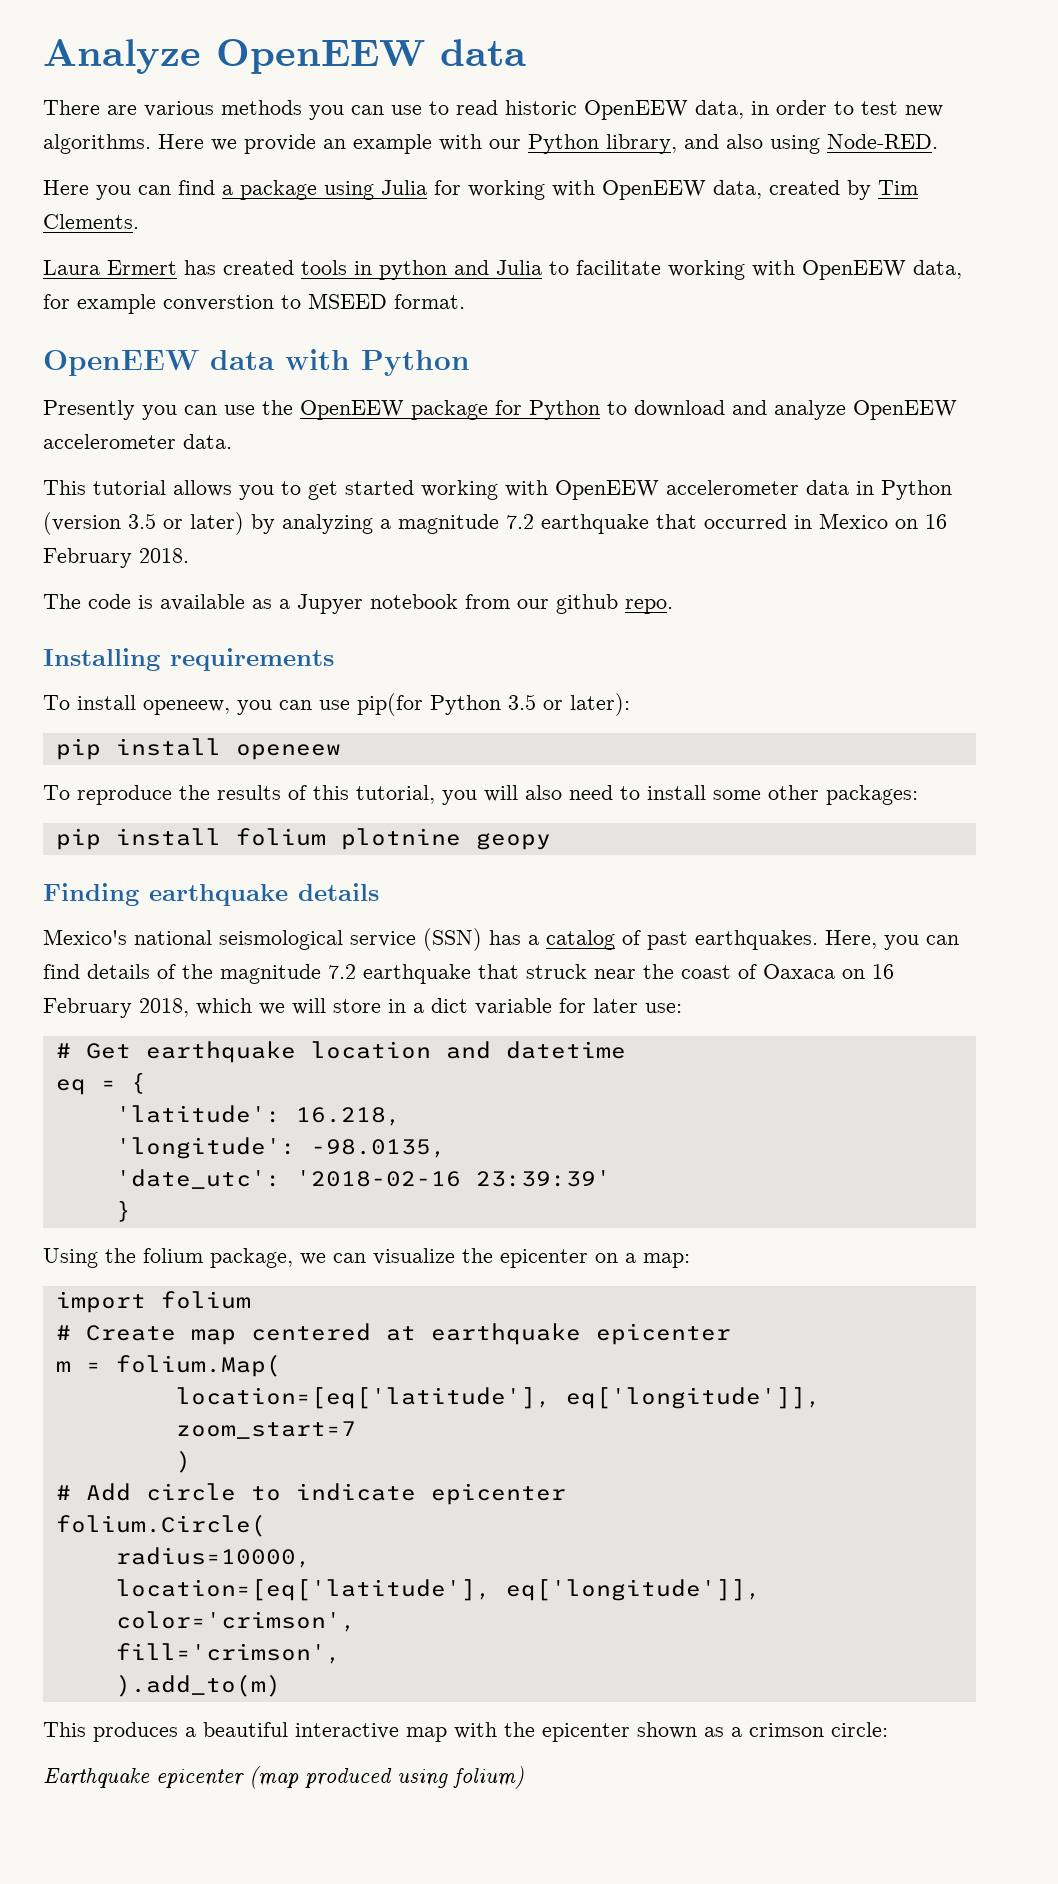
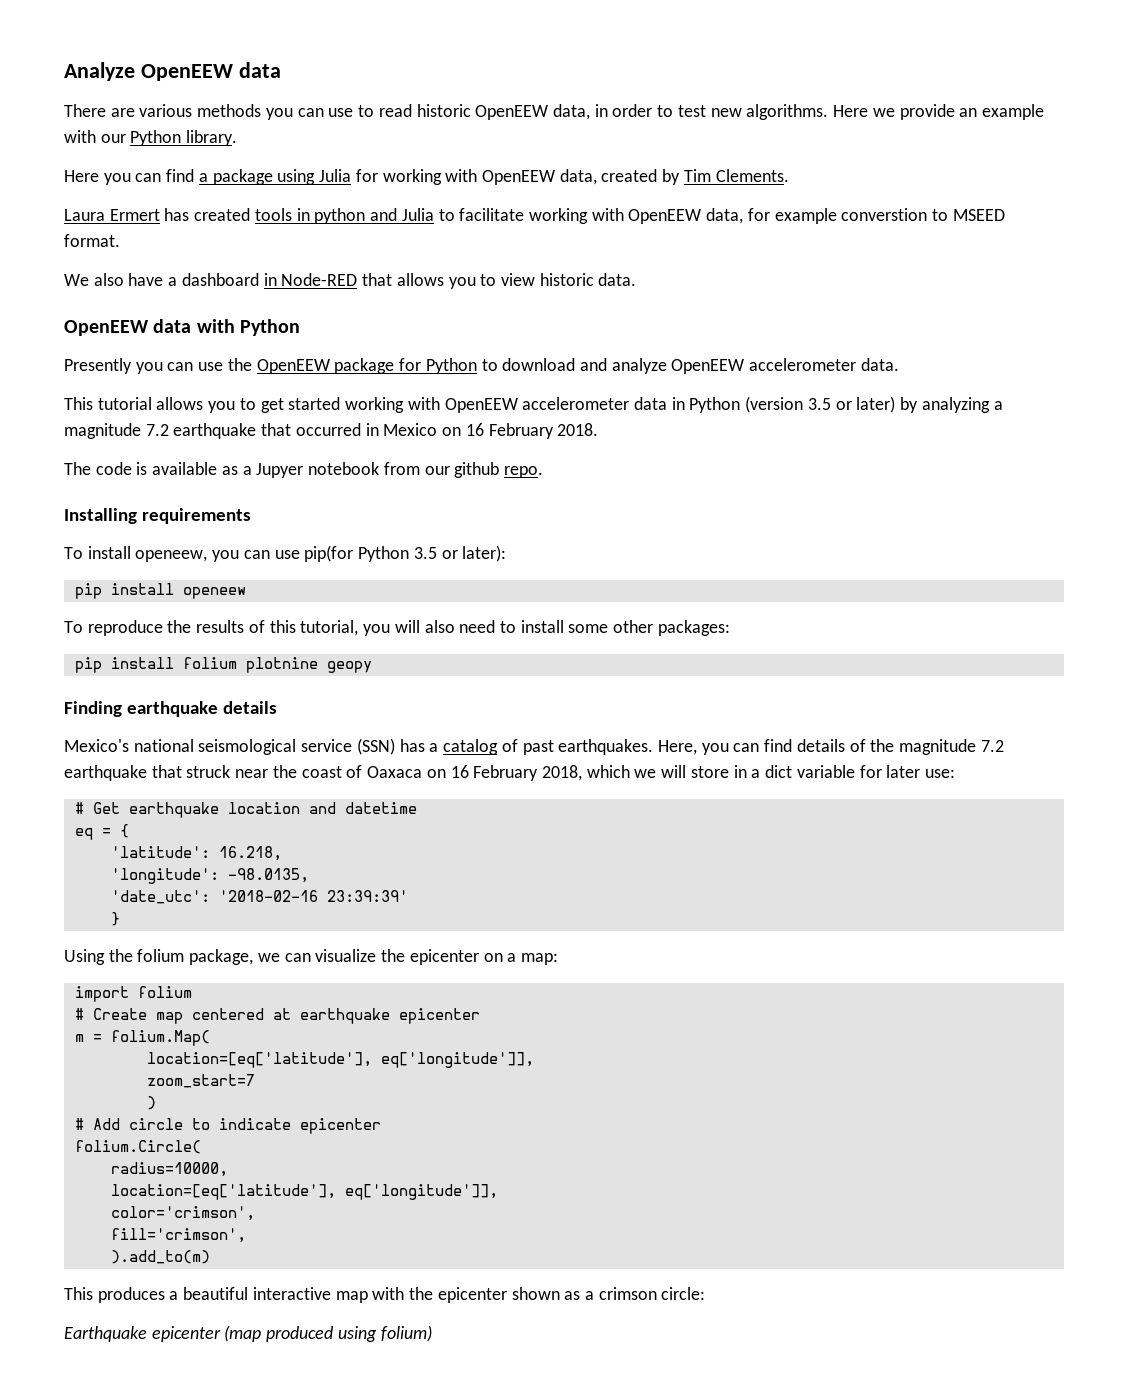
[606,134,938,154] library, and also using Node-RED. -> [186,130,238,146] library.
(465, 301) none -> [64,273,637,289] // We also have a dashboard in Node-RED that allows you to view historic data.

